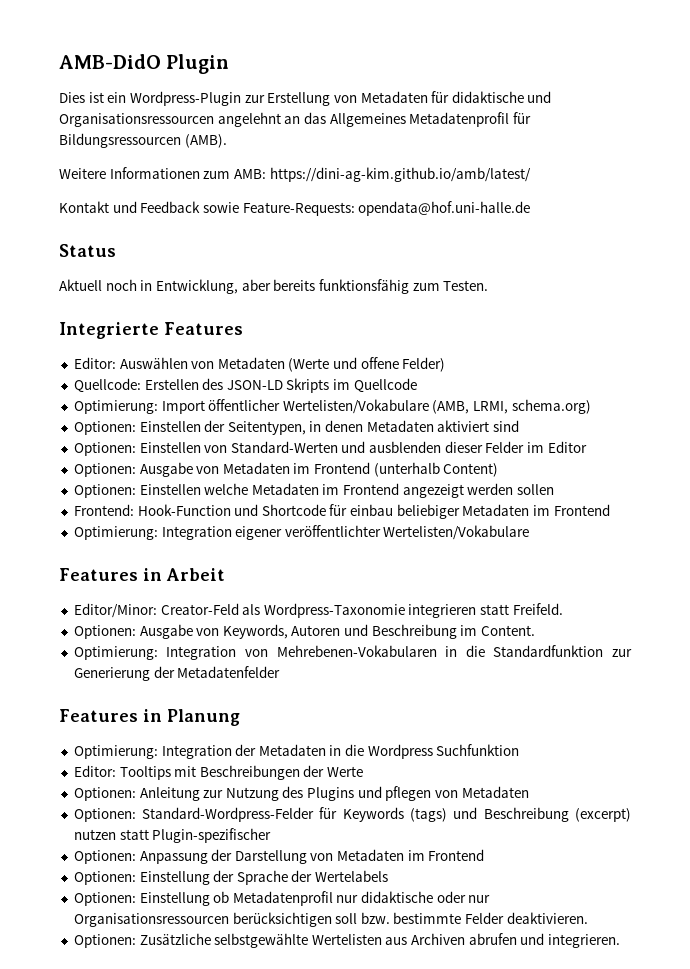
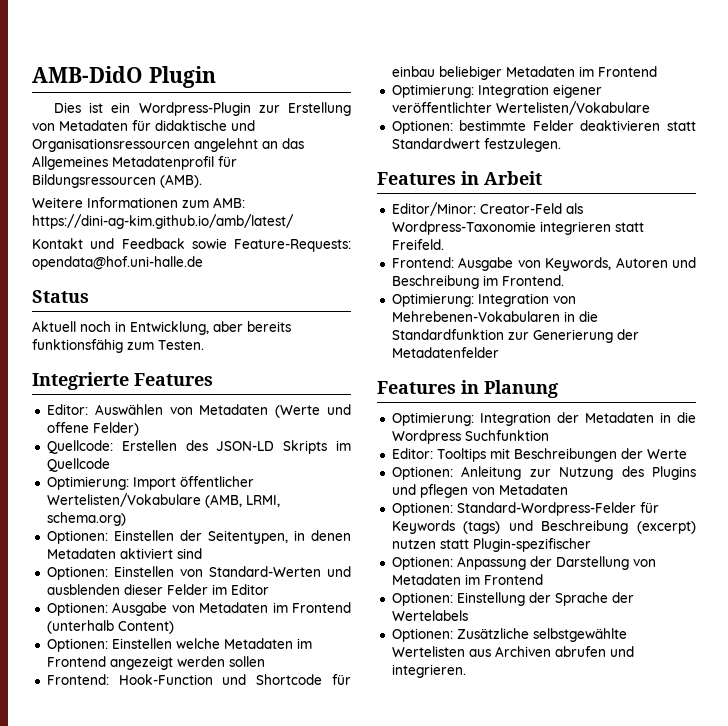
(530, 532) none -> [391,120,696,134] [391,138,561,152] // Optionen: bestimmte Felder deaktivieren statt Standardwert festzulegen.
[73,625,136,639] Optionen: -> [391,257,454,268] Frontend:
[481,625,536,636] Content. -> [501,275,564,286] Frontend.
[73,891,491,906] [73,912,588,927] // Optionen: Einstellung ob Metadatenprofil nur didaktische oder nur Organisationsressourcen berücksichtigen soll bzw. bestimmte Felder deaktivieren. -> (468, 615) none

